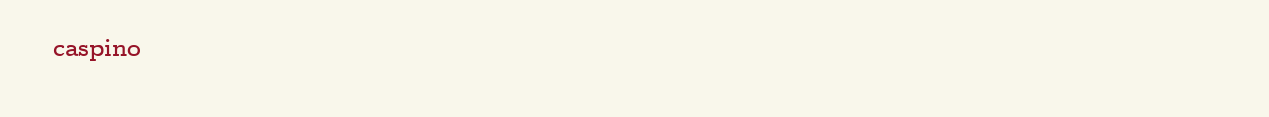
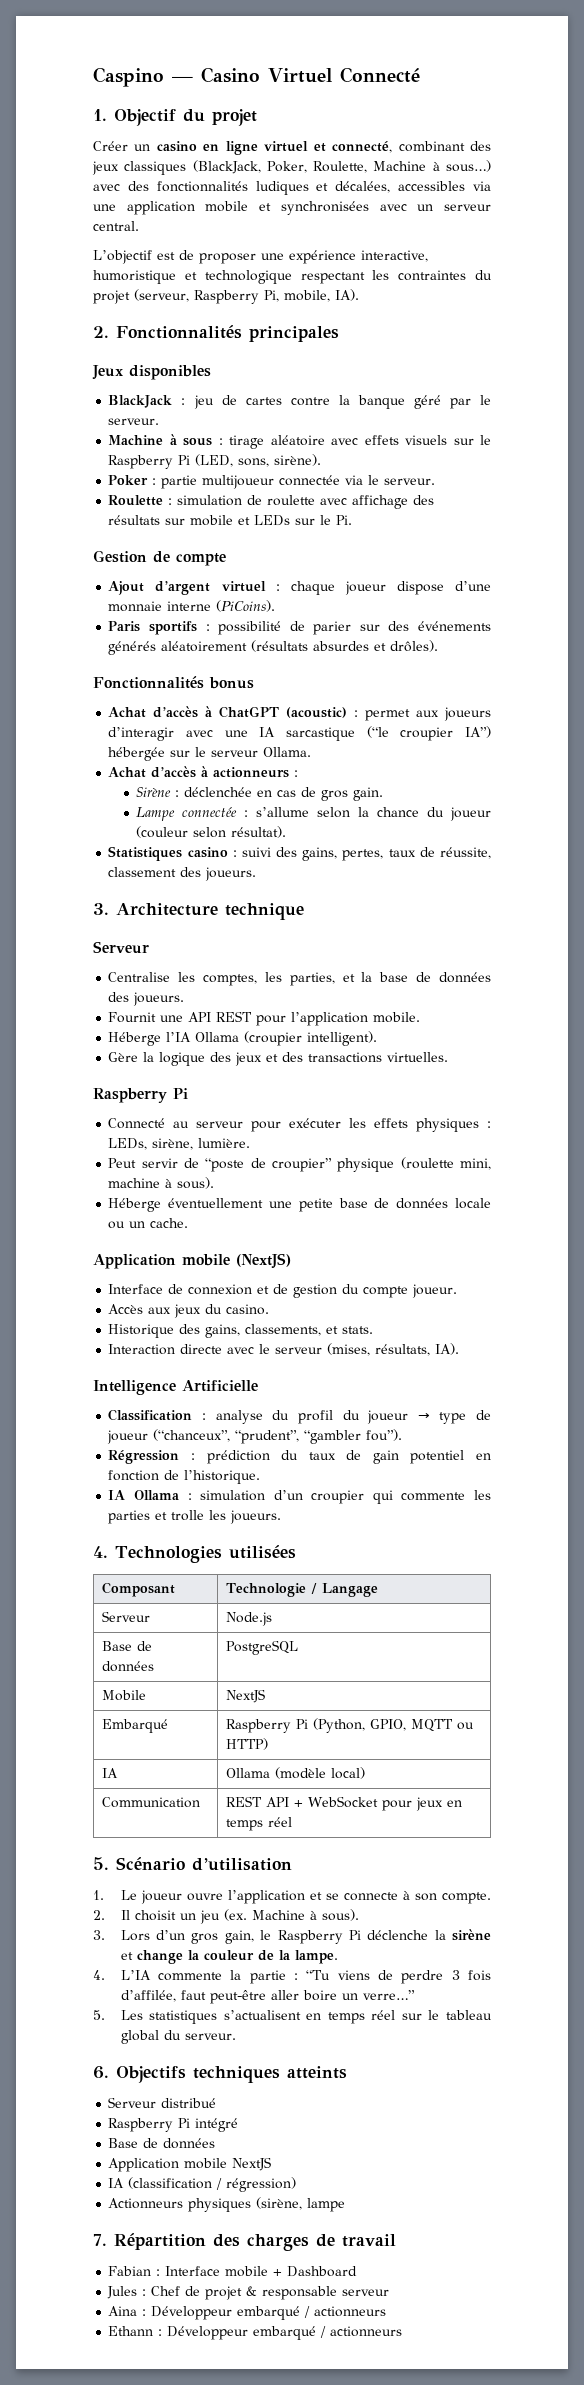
[53,39,141,61] caspino -> [93,67,420,87] [93,109,257,126] [93,141,492,155] [92,160,491,175] [93,181,491,195] [93,201,492,215] [93,221,139,231] [93,250,428,264] [93,270,492,284] [93,289,359,304] [93,325,339,342] [92,365,211,380] [108,395,491,409] [108,418,160,425] [108,434,491,449] [108,454,322,469] [108,475,436,489] [108,495,435,509] [108,515,353,526] [93,550,226,566] [108,581,491,595] [108,600,276,612] [108,621,491,635] [108,640,439,655] [93,676,254,689] [108,706,491,721] [108,726,491,741] [108,747,312,761] [108,766,299,778] [136,787,384,801] [136,807,491,821] [136,826,287,838] [108,846,492,861] [108,867,257,881] [93,903,304,920] [93,941,149,954] [108,972,491,986] [108,992,185,1006] [108,1011,421,1026] [108,1031,378,1046] [108,1052,449,1066] [93,1088,188,1103] [108,1118,491,1132] [108,1138,251,1150] [108,1157,491,1172] [108,1177,215,1189] [108,1198,492,1212] [108,1218,189,1229] [93,1253,291,1269] [108,1284,458,1298] [108,1304,270,1318] [108,1324,374,1338] [108,1343,460,1356] [93,1380,258,1395] [108,1409,491,1424] [107,1429,403,1444] [108,1450,491,1464] [108,1470,261,1484] [108,1490,491,1504] [108,1510,282,1524] [93,1545,296,1563] [102,1582,176,1597] [226,1583,379,1597] [102,1611,151,1622] [226,1612,273,1626] [102,1641,153,1651] [102,1661,155,1672] [226,1640,299,1655] [102,1690,147,1701] [226,1689,266,1703] [102,1719,169,1733] [226,1718,475,1733] [226,1738,269,1750] [102,1768,119,1778] [226,1767,366,1779] [102,1797,201,1808] [226,1796,463,1811] [226,1817,293,1831] [93,1857,292,1871] [93,1890,491,1904] [93,1909,359,1924] [93,1929,492,1944] [120,1950,338,1964] [93,1970,491,1984] [120,1990,415,2004] [93,2010,493,2024] [120,2030,236,2044] [93,2066,347,2083] [108,2097,217,2108] [108,2118,239,2132] [108,2138,216,2149] [108,2157,272,2172] [108,2177,297,2192] [108,2197,346,2212] [93,2233,396,2251] [108,2266,358,2277] [107,2286,390,2300] [108,2306,387,2320] [108,2326,403,2340] Caspino — Casino Virtuel Connecté // 1. Objectif du projet // Créer un casino en ligne virtuel et connecté, combinant des jeux classiques (BlackJack, Poker, Roulette, Machine à sous…) avec des fonctionnalités ludiques et décalées, accessibles via une application mobile et synchronisées avec un serveur central. // L’objectif est de proposer une expérience interactive, humoristique et technologique respectant les contraintes du projet (serveur, Raspberry Pi, mobile, IA). // 2. Fonctionnalités principales // Jeux disponibles // BlackJack : jeu de cartes contre la banque géré par le serveur. // Machine à sous : tirage aléatoire avec effets visuels sur le Raspberry Pi (LED, sons, sirène). // Poker : partie multijoueur connectée via le serveur. // Roulette : simulation de roulette avec affichage des résultats sur mobile et LEDs sur le Pi. // Gestion de compte // Ajout d’argent virtuel : chaque joueur dispose d’une monnaie interne (PiCoins). // Paris sportifs : possibilité de parier sur des événements générés aléatoirement (résultats absurdes et drôles). // Fonctionnalités bonus // Achat d’accès à ChatGPT (acoustic) : permet aux joueurs d’interagir avec une IA sarcastique (“le croupier IA”) hébergée sur le serveur Ollama. // Achat d’accès à actionneurs : // Sirène : déclenchée en cas de gros gain. // Lampe connectée : s’allume selon la chance du joueur (couleur selon résultat). // Statistiques casino : suivi des gains, pertes, taux de réussite, classement des joueurs. // 3. Architecture technique // Serveur // Centralise les comptes, les parties, et la base de données des joueurs. // Fournit une API REST pour l’application mobile. // Héberge l’IA Ollama (croupier intelligent). // Gère la logique des jeux et des transactions virtuelles. // Raspberry Pi // Connecté au serveur pour exécuter les effets physiques : LEDs, sirène, lumière. // Peut servir de “poste de croupier” physique (roulette mini, machine à sous). // Héberge éventuellement une petite base de données locale ou un cache. // Application mobile (NextJS) // Interface de connexion et de gestion du compte joueur. // Accès aux jeux du casino. // Historique des gains, classements, et stats. // Interaction directe avec le serveur (mises, résultats, IA). // Intelligence Artificielle // Classification : analyse du profil du joueur → type de joueur (“chanceux”, “prudent”, “gambler fou”). // Régression : prédiction du taux de gain potentiel en fonction de l’historique. // IA Ollama : simulation d’un croupier qui commente les parties et trolle les joueurs. // 4. Technologies utilisées // Composant | Technologie / Langage // Serveur | Node.js // Base de données | PostgreSQL // Mobile | NextJS // Embarqué | Raspberry Pi (Python, GPIO, MQTT ou HTTP) // IA | Ollama (modèle local) // Communication | REST API + WebSocket pour jeux en temps réel // 5. Scénario d’utilisation // 1. Le joueur ouvre l’application et se connecte à son compte. // 2. Il choisit un jeu (ex. Machine à sous). // 3. Lors d’un gros gain, le Raspberry Pi déclenche la sirène et change la couleur de la lampe. // 4. L’IA commente la partie : “Tu viens de perdre 3 fois d’affilée, faut peut-être aller boire un verre…” // 5. Les statistiques s’actualisent en temps réel sur le tableau global du serveur. // 6. Objectifs techniques atteints // Serveur distribué // Raspberry Pi intégré // Base de données // Application mobile NextJS // IA (classification / régression) // Actionneurs physiques (sirène, lampe // 7. Répartition des charges de travail // Fabian : Interface mobile + Dashboard // Jules : Chef de projet & responsable serveur // Aina : Développeur embarqué / actionneurs // Ethann : Développeur embarqué / actionneurs

